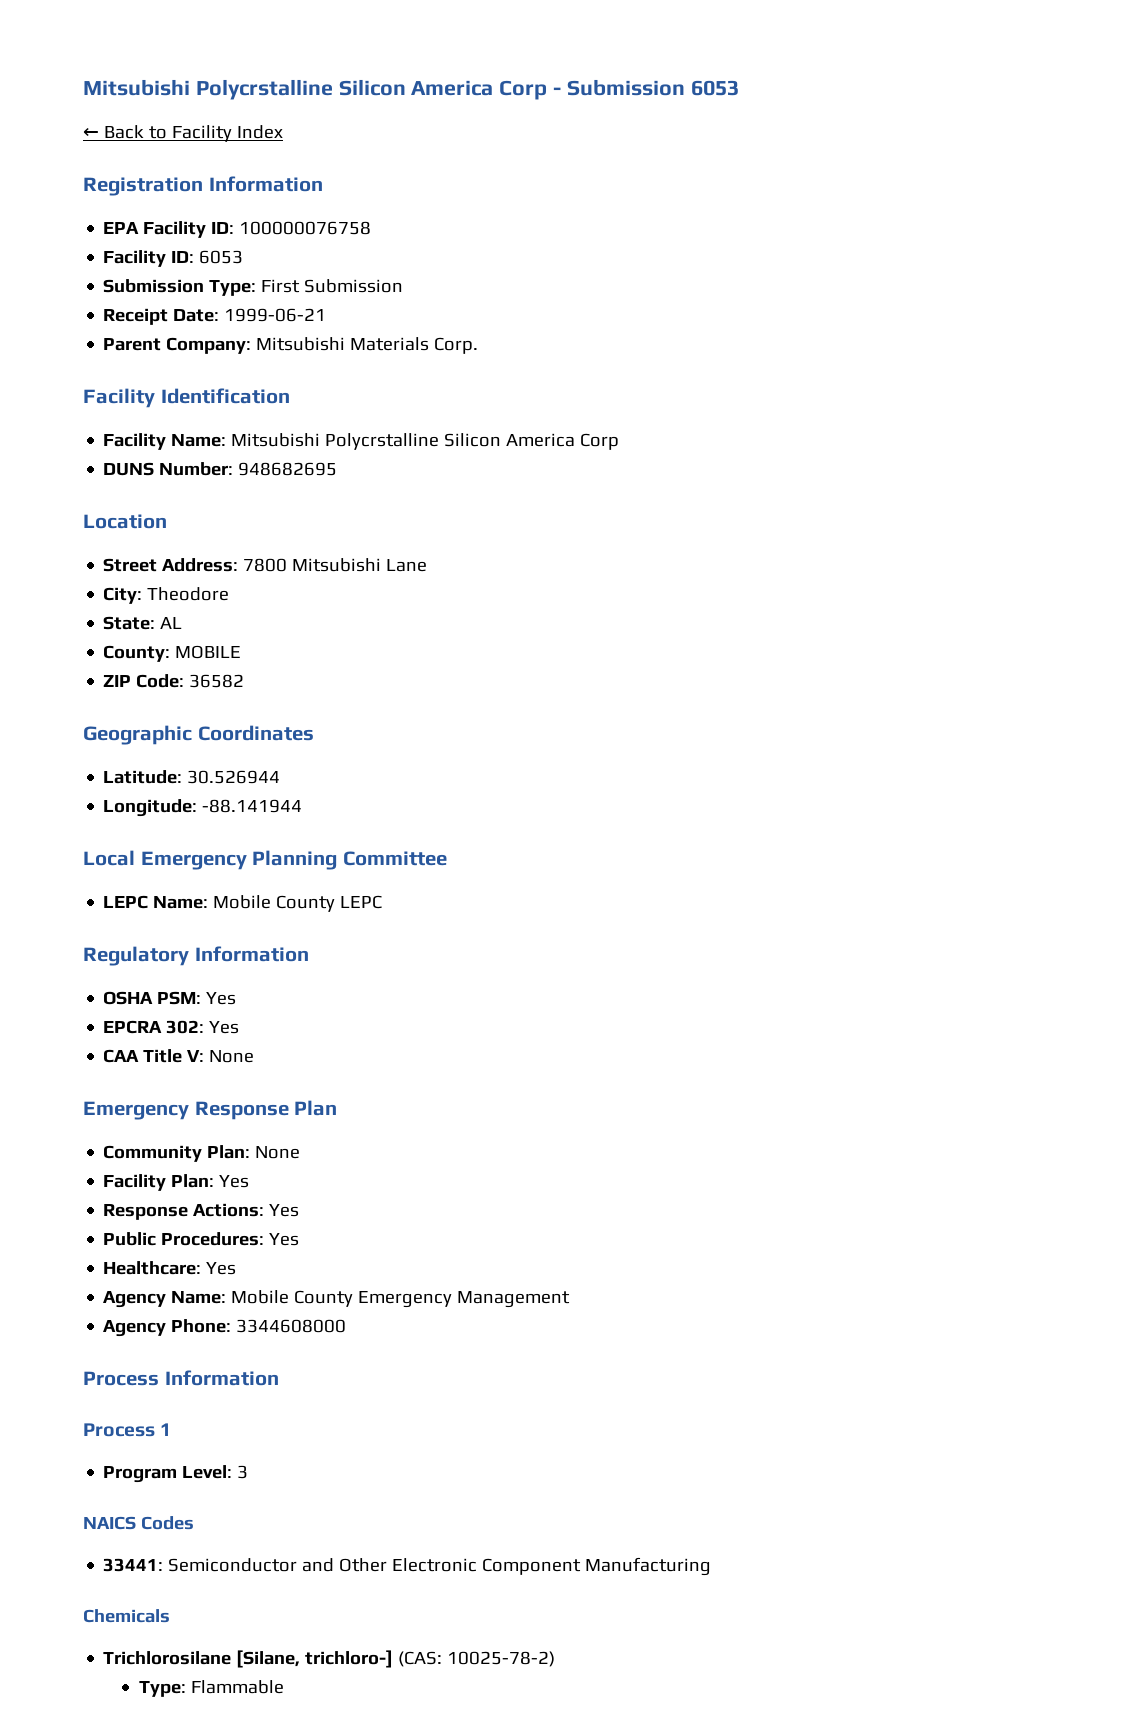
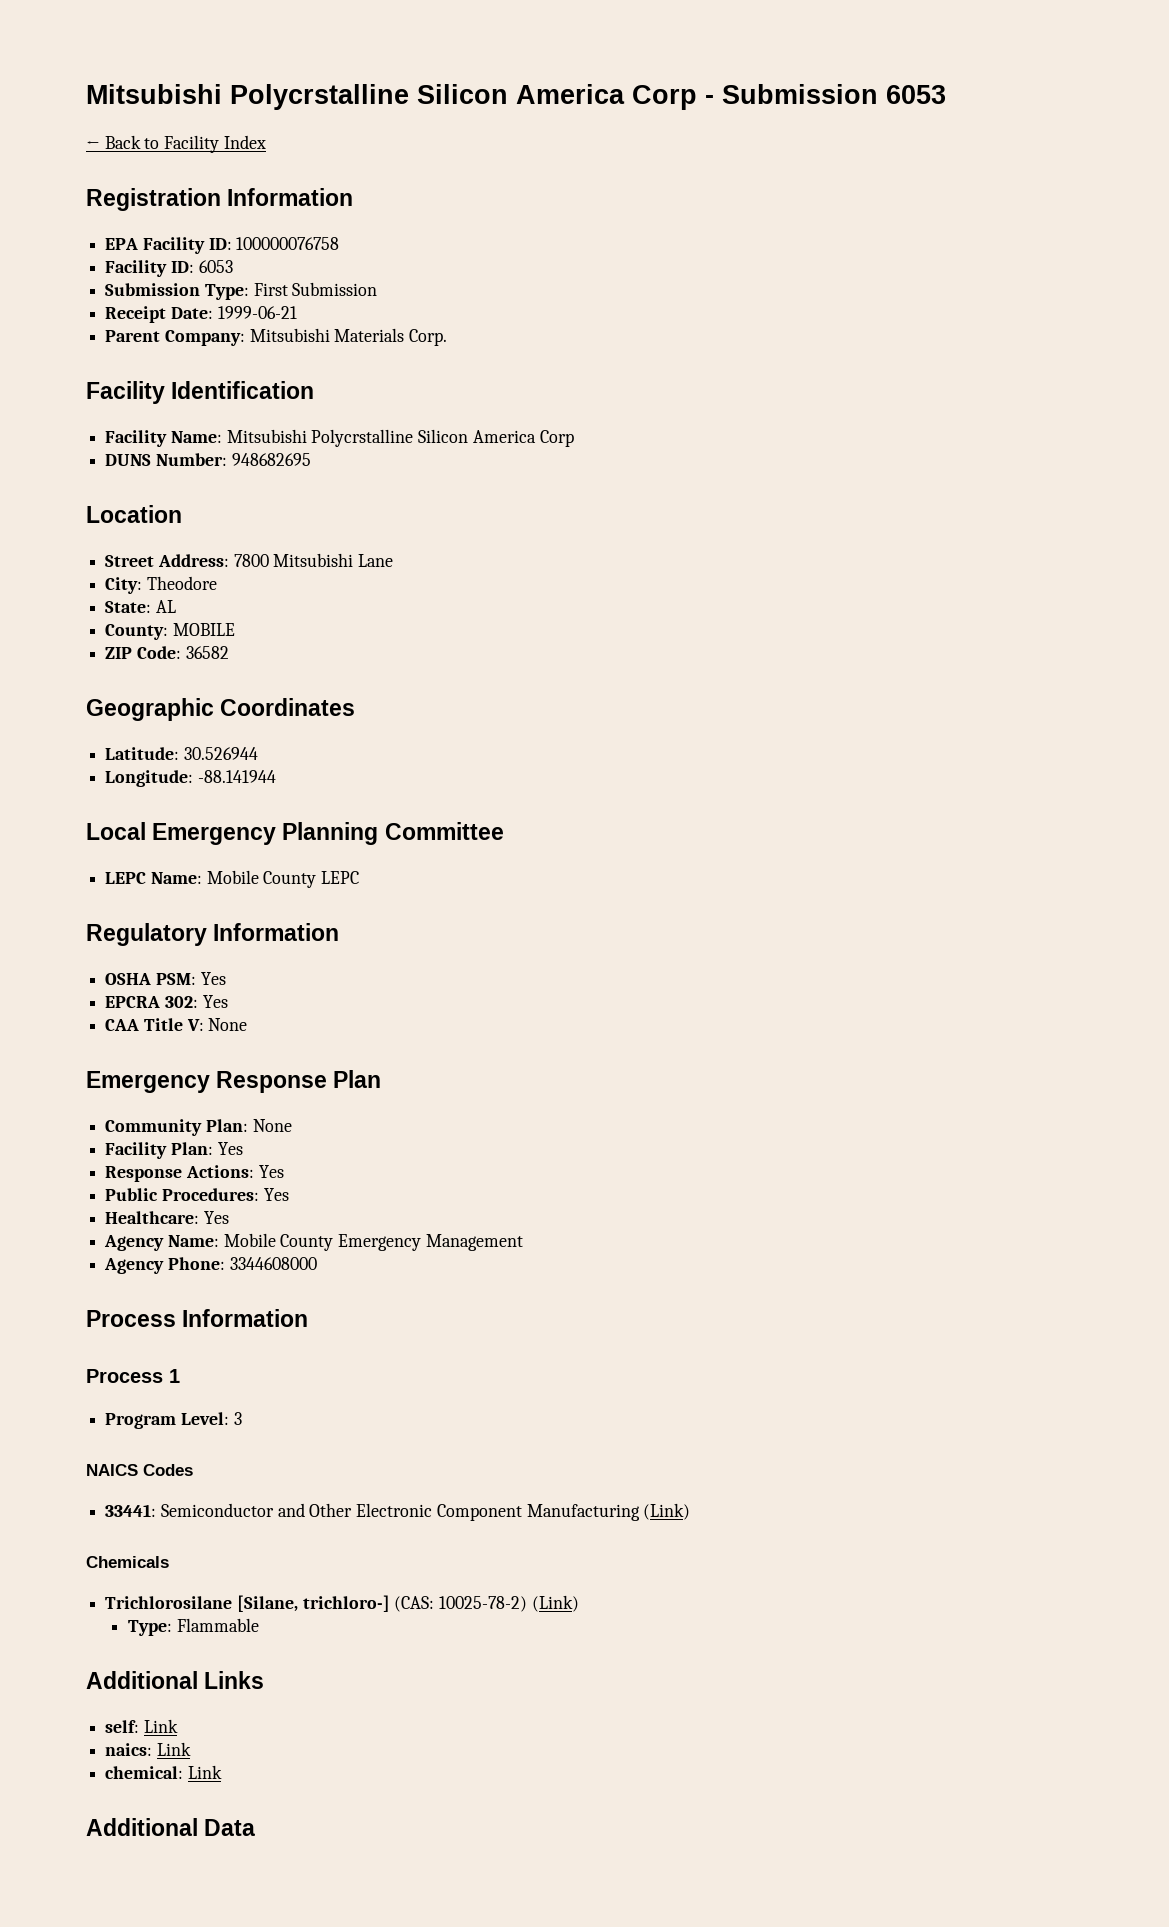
(712, 1566) none -> [643,1503,691,1520] (Link)
(556, 1659) none -> [531,1595,579,1612] (Link)
(284, 1687) none -> [86,1671,265,1689] [105,1719,178,1733] [105,1742,191,1756] [105,1765,222,1779] [86,1818,256,1836] // Additional Links // self: Link // naics: Link // chemical: Link // Additional Data

